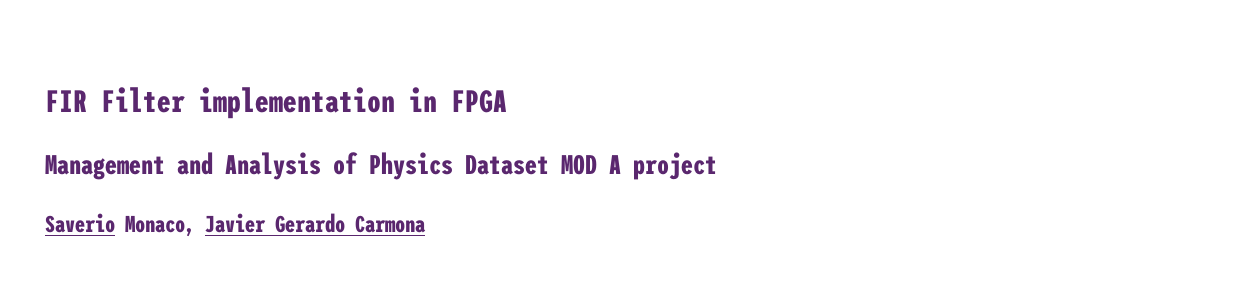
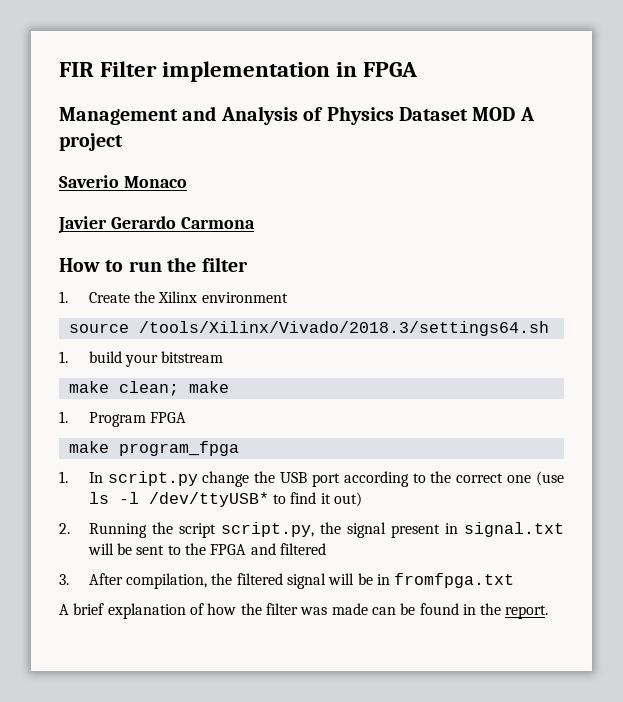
[125,215,195,237] Monaco, -> [123,176,187,188] Monaco //
(426, 224) none -> [59,257,248,272] [59,291,288,303] [68,321,549,336] [59,351,224,367] [68,381,229,396] [59,411,187,427] [68,441,239,456] [59,471,564,487] [88,492,363,507] [59,522,565,538] [87,543,326,555] [59,573,515,589] [59,603,549,619] // How to run the filter // 1. Create the Xilinx environment // source /tools/Xilinx/Vivado/2018.3/settings64.sh // 1. build your bitstream // make clean; make // 1. Program FPGA // make program_fpga // 1. In script.py change the USB port according to the correct one (use ls -l /dev/ttyUSB* to find it out) // 2. Running the script script.py, the signal present in signal.txt will be sent to the FPGA and filtered // 3. After compilation, the filtered signal will be in fromfpga.txt // A brief explanation of how the filter was made can be found in the report.

